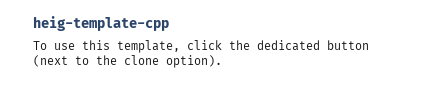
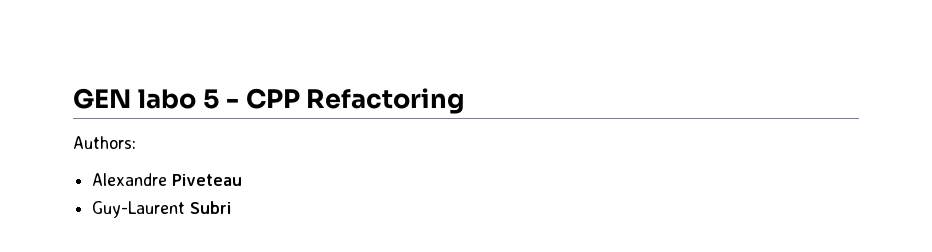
[33,16,169,31] [33,40,369,53] [33,55,222,68] heig-template-cpp // To use this template, click the dedicated button (next to the clone option). -> [73,88,466,114] [73,136,136,149] [92,173,243,186] [92,201,232,218] GEN labo 5 - CPP Refactoring // Authors: // Alexandre Piveteau // Guy-Laurent Subri

